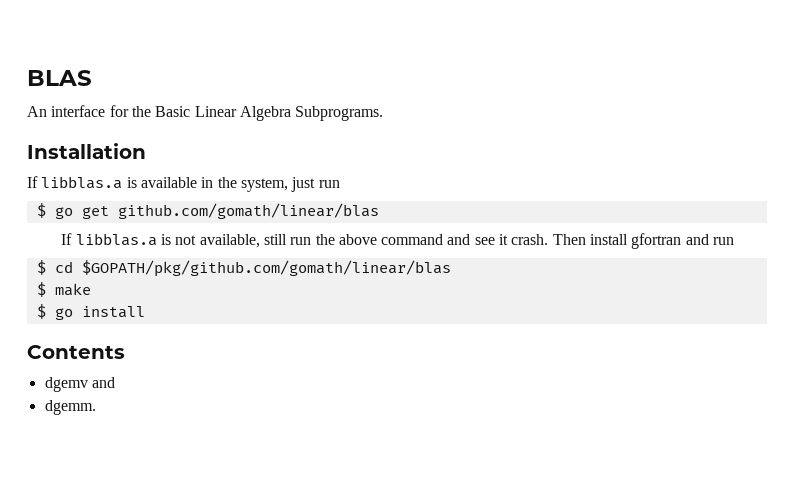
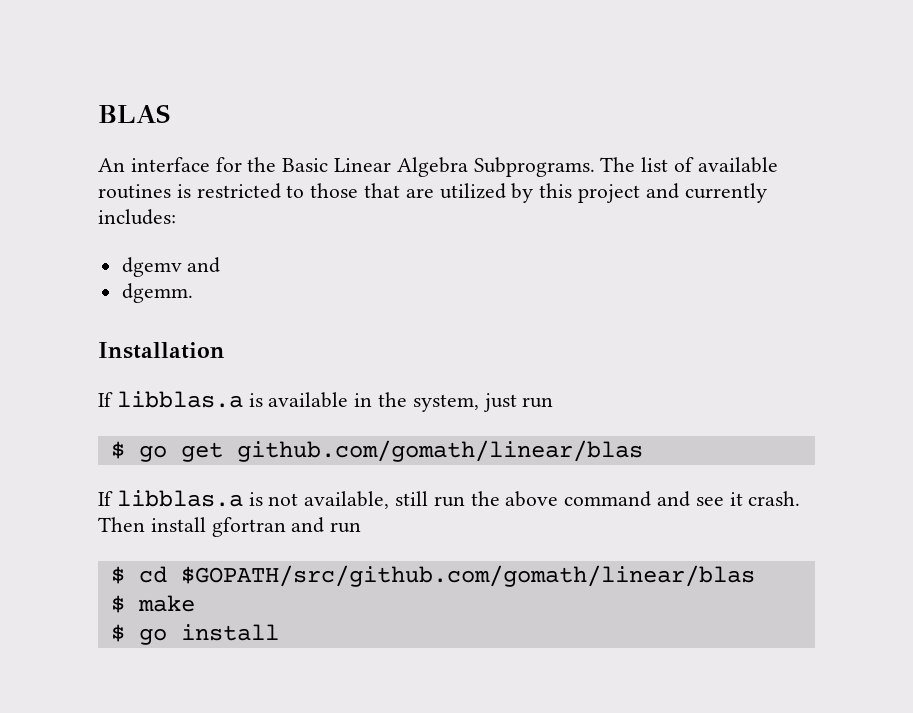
(384, 113) none -> [600,157,778,173] [98,183,767,203] [98,209,176,225] [121,257,221,277] [121,283,193,303] The list of available routines is restricted to those that are utilized by this project and currently includes: // dgemv and // dgemm.
[81,260,451,277] $GOPATH/pkg/github.com/gomath/linear/blas -> [180,565,755,587] $GOPATH/src/github.com/gomath/linear/blas
[27,345,125,359] [44,377,115,392] [44,400,96,415] // Contents // dgemv and // dgemm. -> (279, 632) none

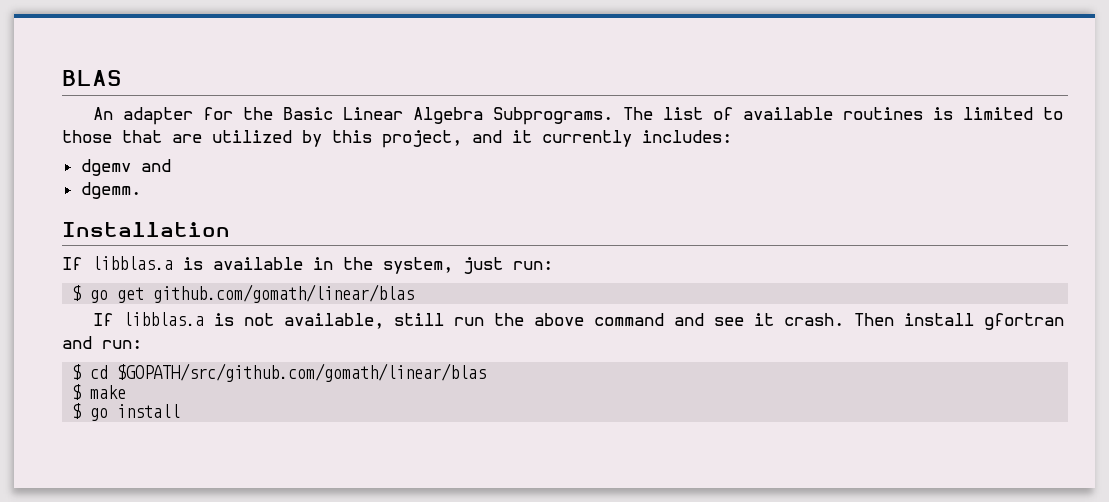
[130,157,210,172] interface -> [122,107,193,125] adapter
[196,183,281,199] restricted -> [962,107,1033,120] limited
[578,183,679,203] project and -> [382,130,532,148] project, and it
[522,397,554,408] run -> [513,261,553,270] run:
[330,522,362,533] run -> [102,340,142,349] run:

